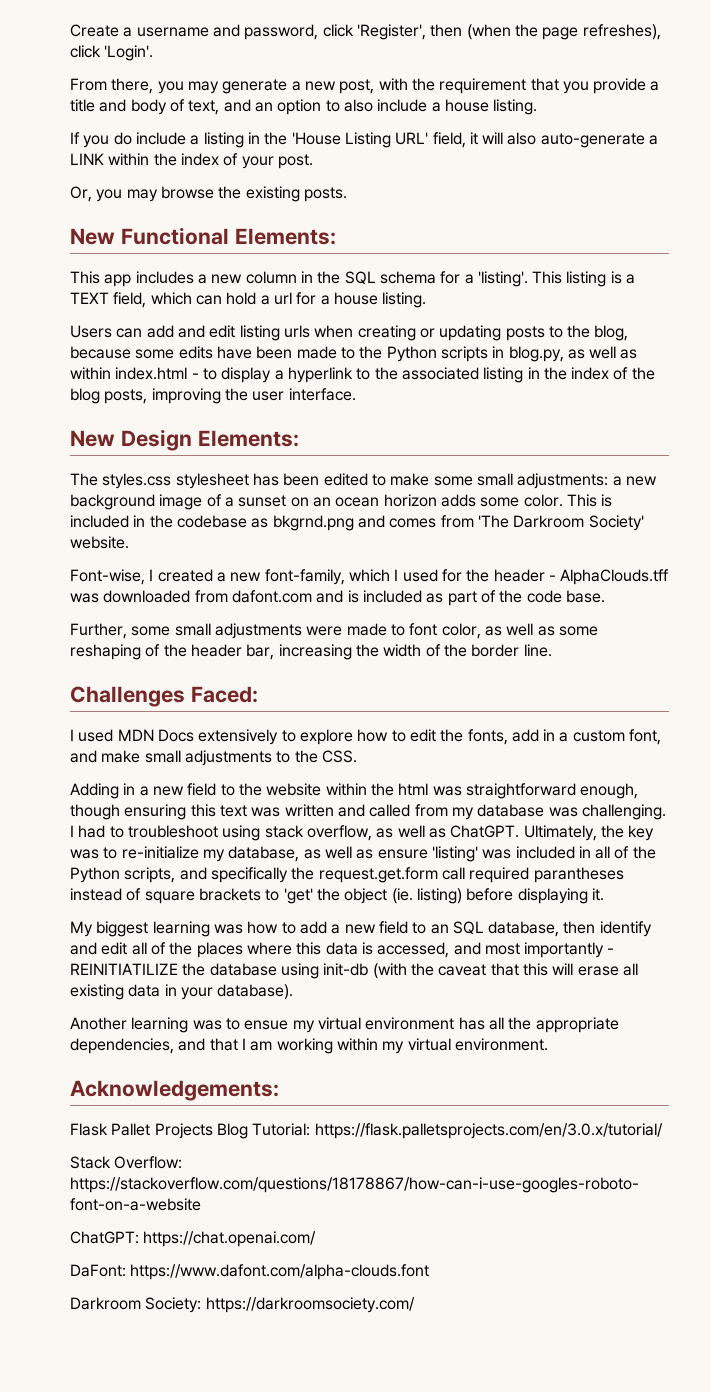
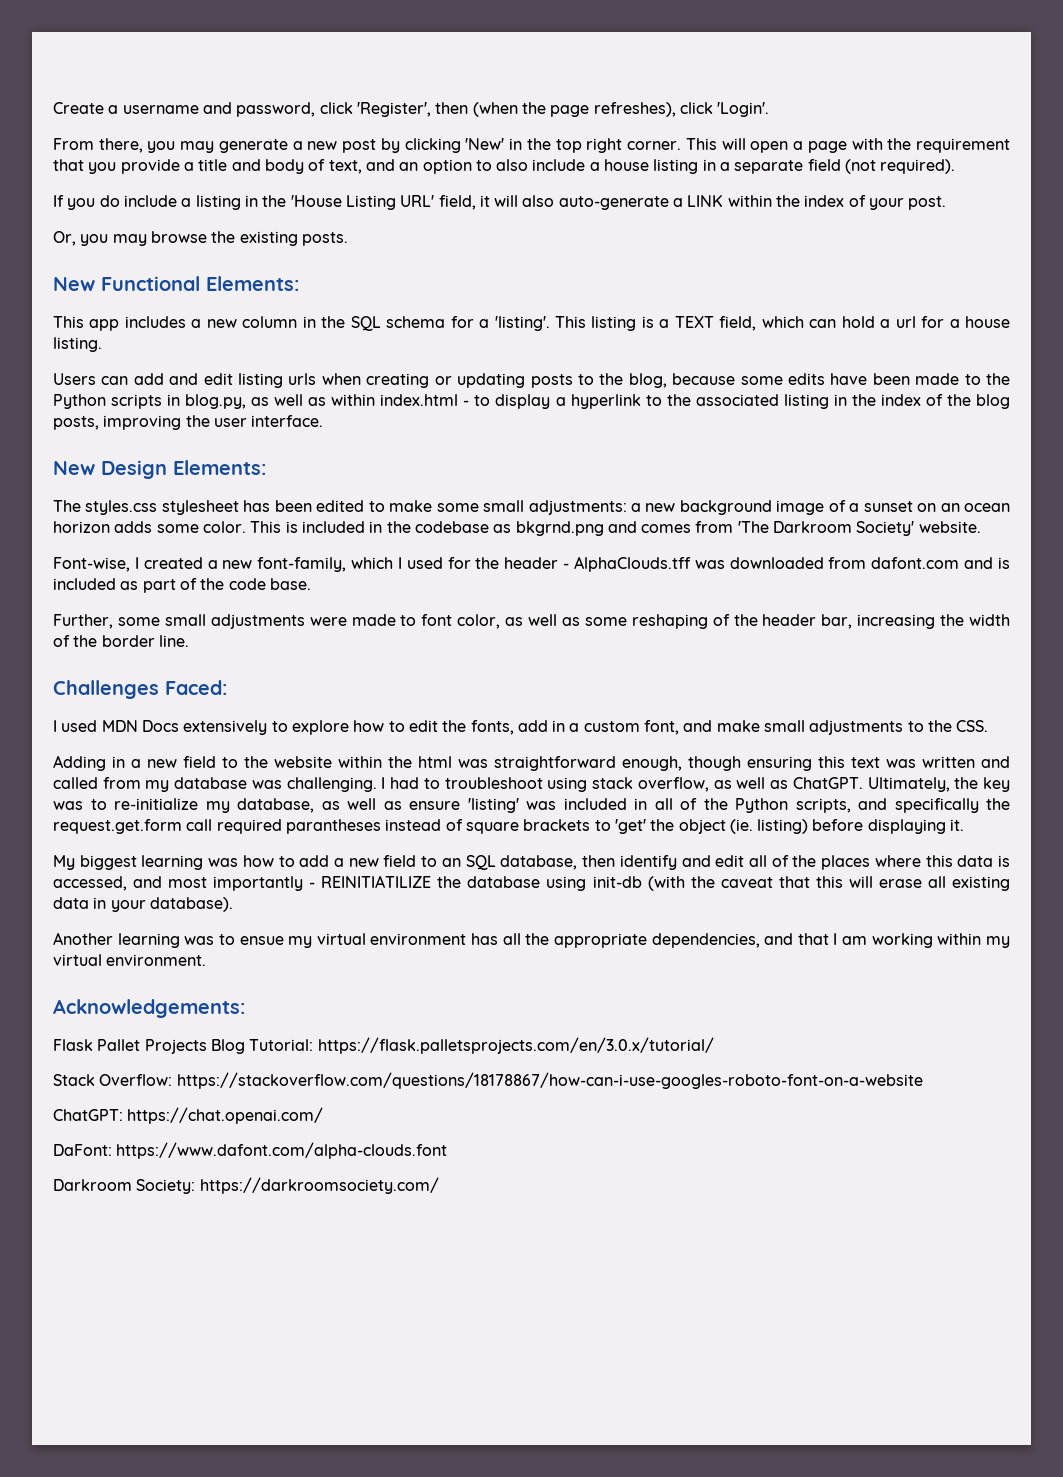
[339,79,375,94] post, -> [342,138,847,153] post by clicking 'New' in the top right corner. This will open a page
[493,99,538,115] listing. -> [653,159,956,174] listing in a separate field (not required).

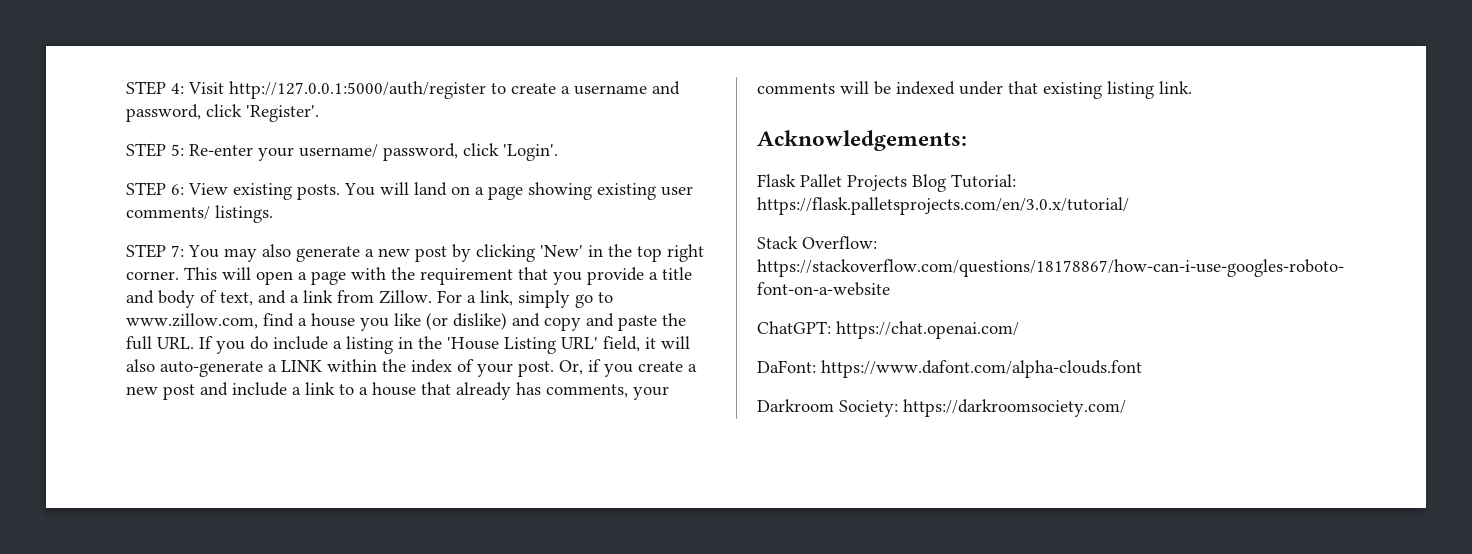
[53,102,104,114] Create -> [126,81,556,99] STEP 4: Visit http://127.0.0.1:5000/auth/register to create
[356,102,770,117] [53,138,215,153] 'Register', then (when the page refreshes), click 'Login'. // From there, you may -> [246,105,319,122] [126,143,558,161] [126,182,693,200] [126,205,273,223] [126,244,291,262] 'Register'. // STEP 5: Re-enter your username/ password, click 'Login'. // STEP 6: View existing posts. You will land on a page showing existing user comments/ listings. // STEP 7: You may also
[399,159,956,174] an option to also include a house listing in a separate field (not required). // -> [290,290,613,308] [126,312,686,331] [126,336,194,350] a link from Zillow. For a link, simply go to www.zillow.com, find a house you like (or dislike) and copy and paste the full URL.
[53,231,348,246] [53,276,299,291] [53,316,1010,331] [53,337,102,352] [53,373,1010,388] [53,394,1011,409] [53,415,324,430] [53,460,266,479] [53,500,1011,515] [53,521,981,536] [53,556,1011,572] [53,578,311,593] [53,614,1010,629] [53,635,189,647] [53,680,227,699] [53,720,989,735] [53,755,1010,771] [53,777,1010,792] [53,798,1010,813] [53,819,965,834] [53,855,1011,870] [53,875,1010,891] [53,897,233,912] [53,932,1011,948] [53,954,207,966] // Or, you may browse the existing posts. // New Functional Elements: // This app includes a new column in the SQL schema for a 'listing'. This listing is a TEXT field, which can hold a url for a house listing. // Users can add and edit listing urls when creating or updating posts to the blog, because some edits have been made to the Python scripts in blog.py, as well as within index.html - to display a hyperlink to the associated listing in the index of the blog posts, improving the user interface. // New Design Elements: // The styles.css stylesheet has been edited to make some small adjustments: a new background image of a sunset on an ocean horizon adds some color. This is included in the codebase as bkgrnd.png and comes from 'The Darkroom Society' website. // Font-wise, I created a new font-family, which I used for the header - AlphaClouds.tff was downloaded from dafont.com and is included as part of the code base. // Further, some small adjustments were made to font color, as well as some reshaping of the header bar, increasing the width of the border line. // Challenges Faced: // I used MDN Docs extensively to explore how to edit the fonts, add in a custom font, and make small adjustments to the CSS. // Adding in a new field to the website within the html was straightforward enough, though ensuring this text was written and called from my database was challenging. I had to troubleshoot using stack overflow, as well as ChatGPT. Ultimately, the key was to re-initialize my database, as well as ensure 'listing' was included in all of the Python scripts, and specifically the request.get.form call required parantheses instead of square brackets to 'get' the object (ie. listing) before displaying it. // My biggest learning was how to add a new field to an SQL database, then identify and edit all of the places where this data is accessed, and most importantly - REINITIATILIZE the database using init-db (with the caveat that this will erase all existing data in your database). // Another learning was to ensue my virtual environment has all the appropriate dependencies, and that I am working within my virtual environment. -> [559,359,697,377] [126,382,669,400] [757,81,1192,99] Or, if you create a new post and include a link to a house that already has comments, your comments will be indexed under that existing listing link.

